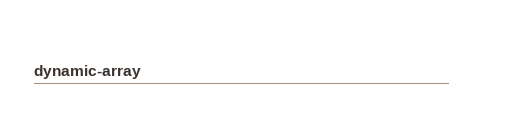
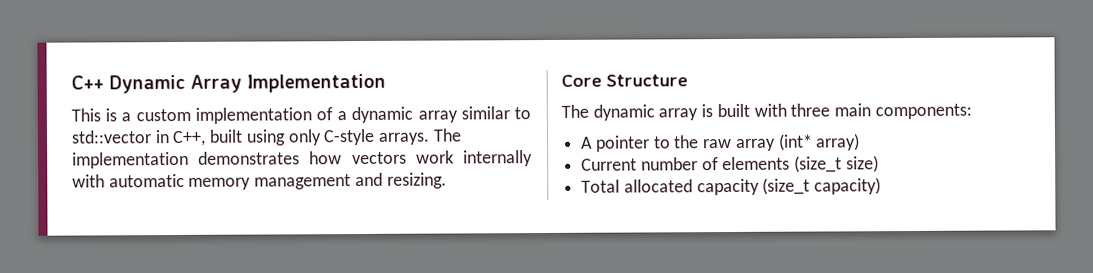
[34,65,141,79] dynamic-array -> [71,73,386,94] [71,106,531,124] [71,128,462,147] [72,150,533,169] [72,172,447,190] [561,74,688,87] [561,103,972,121] [581,133,861,152] [581,155,879,173] [581,177,882,196] C++ Dynamic Array Implementation // This is a custom implementation of a dynamic array similar to std::vector in C++, built using only C-style arrays. The implementation demonstrates how vectors work internally with automatic memory management and resizing. // Core Structure // The dynamic array is built with three main components: // A pointer to the raw array (int* array) // Current number of elements (size_t size) // Total allocated capacity (size_t capacity)

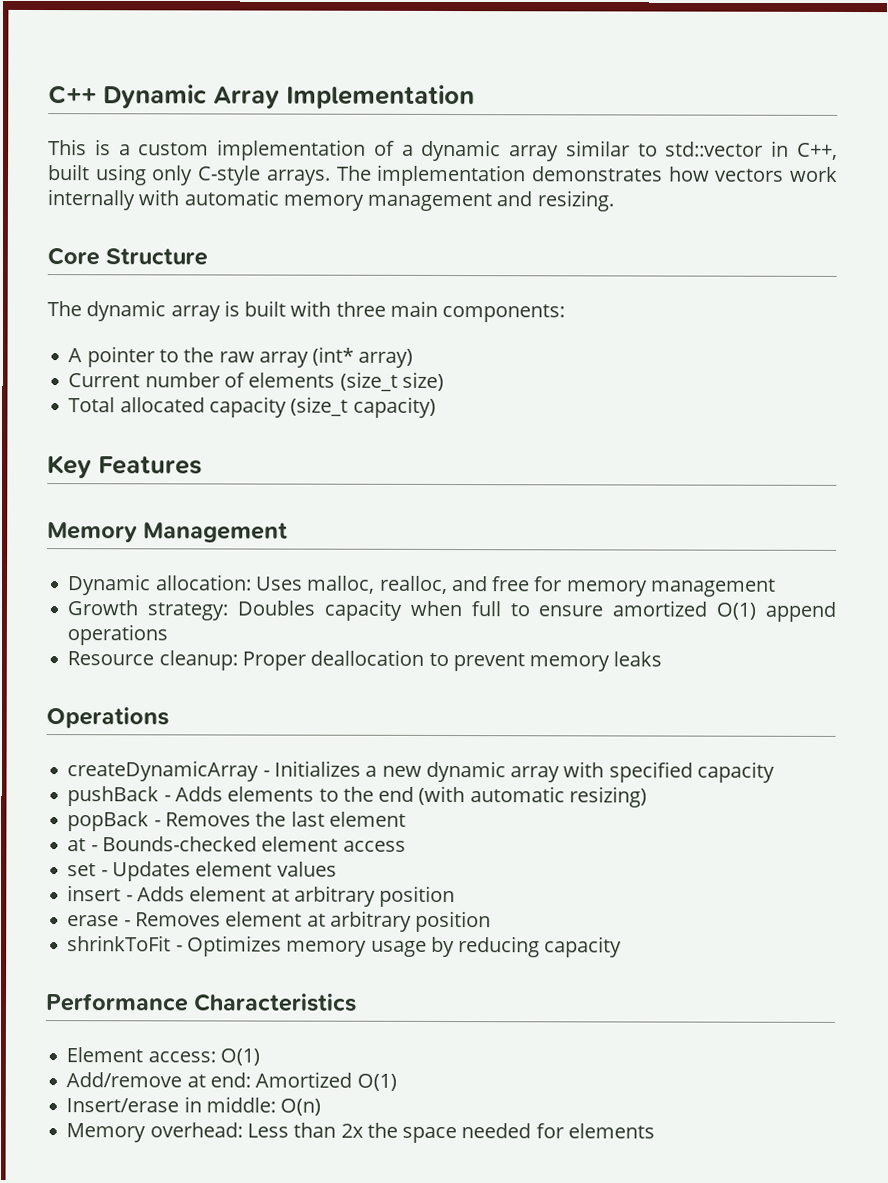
(882, 186) none -> [47,455,202,479] [47,522,289,543] [67,574,776,597] [67,599,837,622] [67,624,169,646] [67,649,663,672] [46,707,169,729] [67,760,775,783] [67,785,647,808] [67,811,406,832] [67,836,406,852] [67,861,337,882] [67,885,456,908] [67,910,492,933] [67,935,623,958] [45,993,358,1012] [66,1047,260,1066] [66,1071,397,1091] [66,1096,322,1116] [66,1122,655,1144] // Key Features // Memory Management // Dynamic allocation: Uses malloc, realloc, and free for memory management // Growth strategy: Doubles capacity when full to ensure amortized O(1) append operations // Resource cleanup: Proper deallocation to prevent memory leaks // Operations // createDynamicArray - Initializes a new dynamic array with specified capacity // pushBack - Adds elements to the end (with automatic resizing) // popBack - Removes the last element // at - Bounds-checked element access // set - Updates element values // insert - Adds element at arbitrary position // erase - Removes element at arbitrary position // shrinkToFit - Optimizes memory usage by reducing capacity // Performance Characteristics // Element access: O(1) // Add/remove at end: Amortized O(1) // Insert/erase in middle: O(n) // Memory overhead: Less than 2x the space needed for elements

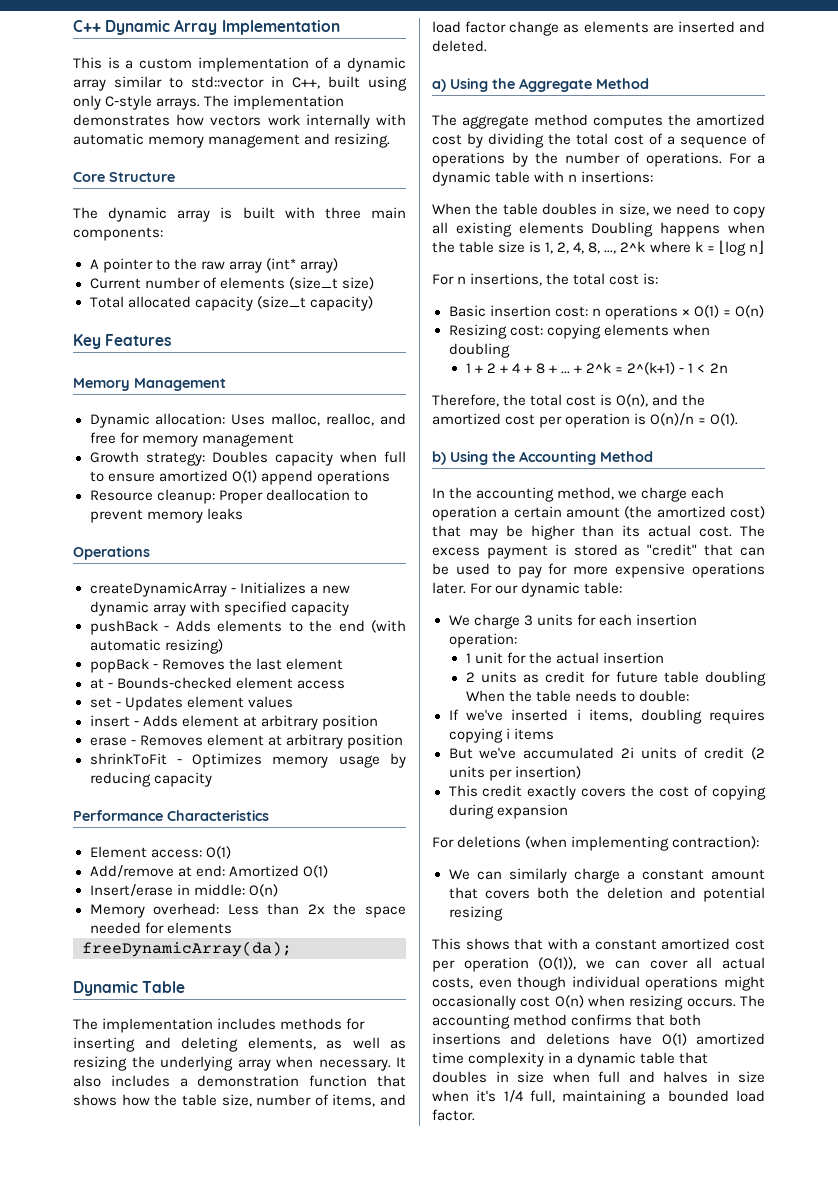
(655, 1131) none -> [82,941,292,957] [73,981,186,996] [73,1018,366,1033] [73,1037,406,1052] [73,1056,406,1071] [73,1075,406,1087] [73,1094,406,1107] [432,21,765,36] [432,40,487,52] [432,78,649,92] [432,114,765,129] [432,133,766,148] [432,152,765,167] [432,171,654,186] [432,203,765,218] [432,222,765,237] [432,240,764,256] [432,273,659,286] [448,305,764,320] [448,324,710,339] [448,343,510,358] [465,362,728,375] [432,394,706,407] [432,413,739,428] [432,451,653,465] [432,487,725,502] [432,506,765,521] [432,525,765,540] [432,544,766,559] [432,563,765,578] [432,582,623,597] [448,614,697,629] [448,633,517,648] [465,652,664,664] [465,671,767,686] [465,690,689,702] [448,709,765,724] [448,728,554,743] [448,747,766,760] [448,766,581,781] [448,785,767,800] [448,804,568,819] [432,836,760,851] [448,868,765,883] [448,887,765,902] [448,906,503,921] [432,938,765,950] [432,957,765,972] [432,976,765,991] [432,995,765,1010] [432,1014,702,1029] [432,1033,765,1046] [432,1052,709,1067] [432,1071,765,1083] [432,1090,765,1105] [432,1109,475,1121] // freeDynamicArray(da); // Dynamic Table // The implementation includes methods for inserting and deleting elements, as well as resizing the underlying array when necessary. It also includes a demonstration function that shows how the table size, number of items, and load factor change as elements are inserted and deleted. // a) Using the Aggregate Method // The aggregate method computes the amortized cost by dividing the total cost of a sequence of operations by the number of operations. For a dynamic table with n insertions: // When the table doubles in size, we need to copy all existing elements Doubling happens when the table size is 1, 2, 4, 8, ..., 2^k where k = ⌊log n⌋ // For n insertions, the total cost is: // Basic insertion cost: n operations × O(1) = O(n) // Resizing cost: copying elements when doubling // 1 + 2 + 4 + 8 + ... + 2^k = 2^(k+1) - 1 < 2n // Therefore, the total cost is O(n), and the amortized cost per operation is O(n)/n = O(1). // b) Using the Accounting Method // In the accounting method, we charge each operation a certain amount (the amortized cost) that may be higher than its actual cost. The excess payment is stored as "credit" that can be used to pay for more expensive operations later. For our dynamic table: // We charge 3 units for each insertion operation: // 1 unit for the actual insertion // 2 units as credit for future table doubling When the table needs to double: // If we've inserted i items, doubling requires copying i items // But we've accumulated 2i units of credit (2 units per insertion) // This credit exactly covers the cost of copying during expansion // For deletions (when implementing contraction): // We can similarly charge a constant amount that covers both the deletion and potential resizing // This shows that with a constant amortized cost per operation (O(1)), we can cover all actual costs, even though individual operations might occasionally cost O(n) when resizing occurs. The accounting method confirms that both insertions and deletions have O(1) amortized time complexity in a dynamic table that doubles in size when full and halves in size when it's 1/4 full, maintaining a bounded load factor.

